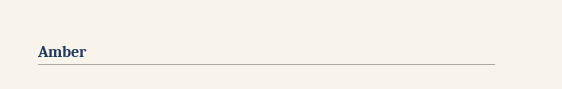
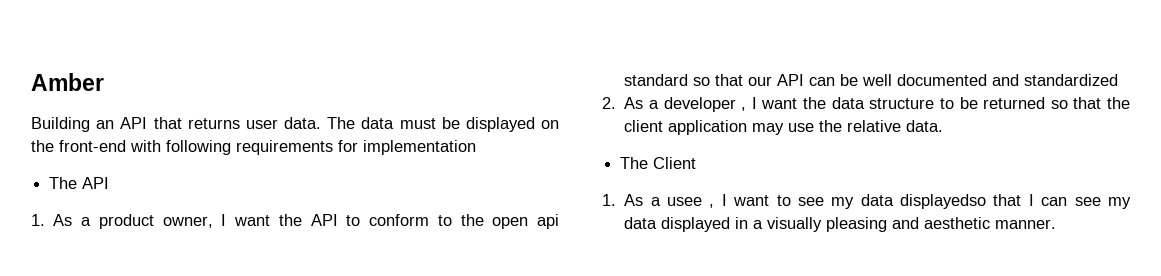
(87, 51) none -> [31,117,560,132] [31,140,476,155] [49,177,110,189] [31,214,559,229] [624,74,1119,86] [602,97,1130,112] [624,120,944,135] [620,157,697,169] [602,194,1131,209] [624,217,1057,232] // Building an API that returns user data. The data must be displayed on the front-end with following requirements for implementation // The API // 1. As a product owner, I want the API to conform to the open api standard so that our API can be well documented and standardized // 2. As a developer , I want the data structure to be returned so that the client application may use the relative data. // The Client // 1. As a usee , I want to see my data displayedso that I can see my data displayed in a visually pleasing and aesthetic manner.

